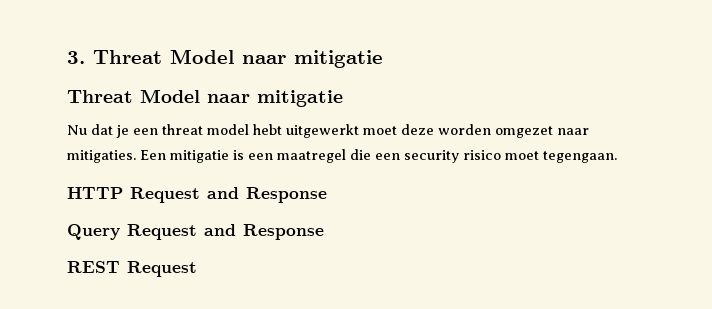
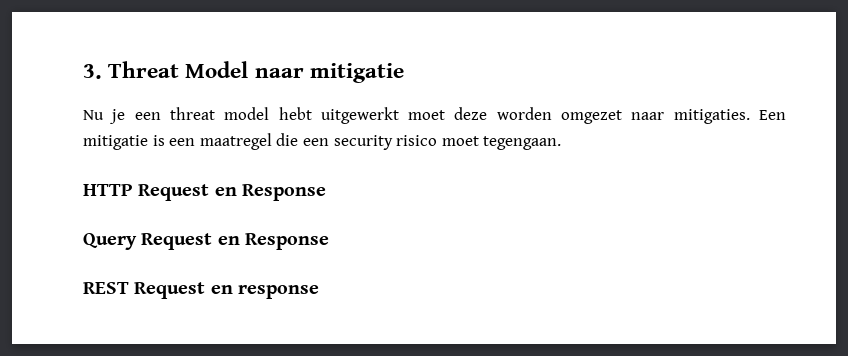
[67,89,343,107] // Threat Model naar mitigatie -> (404, 73) none
[91,124,113,135] dat -> (104, 115) none
[207,187,239,199] and -> [214,187,237,196] en
[204,224,236,236] and -> [217,236,240,245] en
(197, 269) none -> [210,285,320,299] en response

